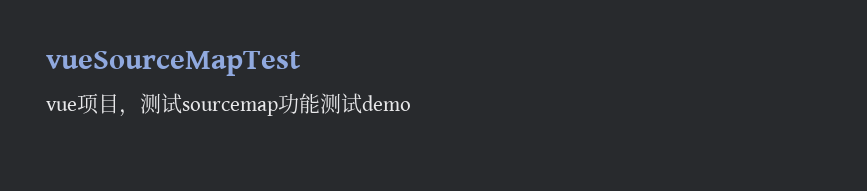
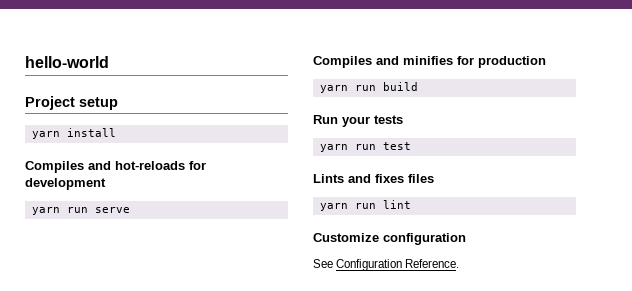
[46,51,301,76] [46,93,411,117] vueSourceMapTest // vue项目，测试sourcemap功能测试demo -> [25,56,109,68] [25,96,118,110] [31,128,116,139] [25,161,206,173] [25,178,106,190] [31,207,130,215] [313,56,546,68] [319,82,418,93] [313,115,403,127] [319,142,411,152] [313,174,434,183] [319,200,411,211] [313,233,466,245] [313,259,460,271] hello-world // Project setup // yarn install // Compiles and hot-reloads for development // yarn run serve // Compiles and minifies for production // yarn run build // Run your tests // yarn run test // Lints and fixes files // yarn run lint // Customize configuration // See Configuration Reference.

